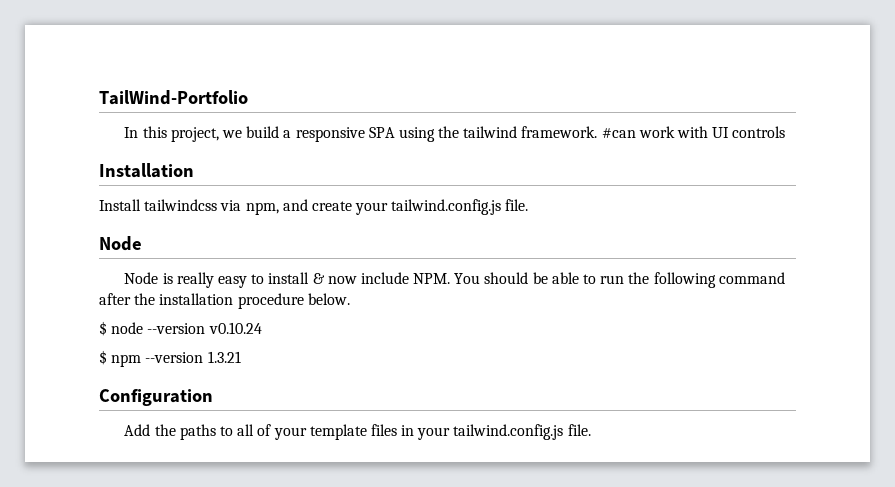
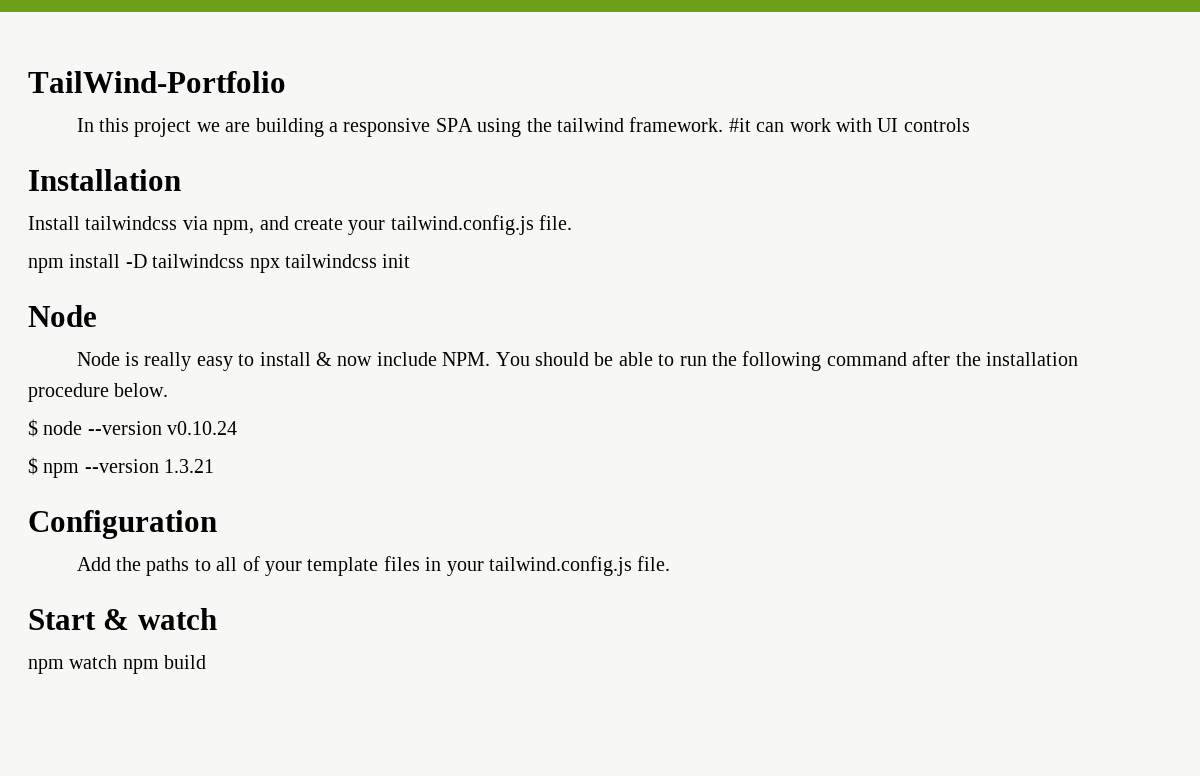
[170,126,280,142] project, we build -> [134,118,324,137] project we are building
[601,128,636,138] #can -> [728,118,785,132] #it can
(529, 205) none -> [28,254,411,273] // npm install -D tailwindcss npx tailwindcss init
(591, 430) none -> [28,608,217,630] [28,655,207,674] // Start & watch // npm watch npm build

